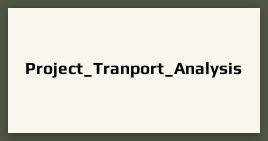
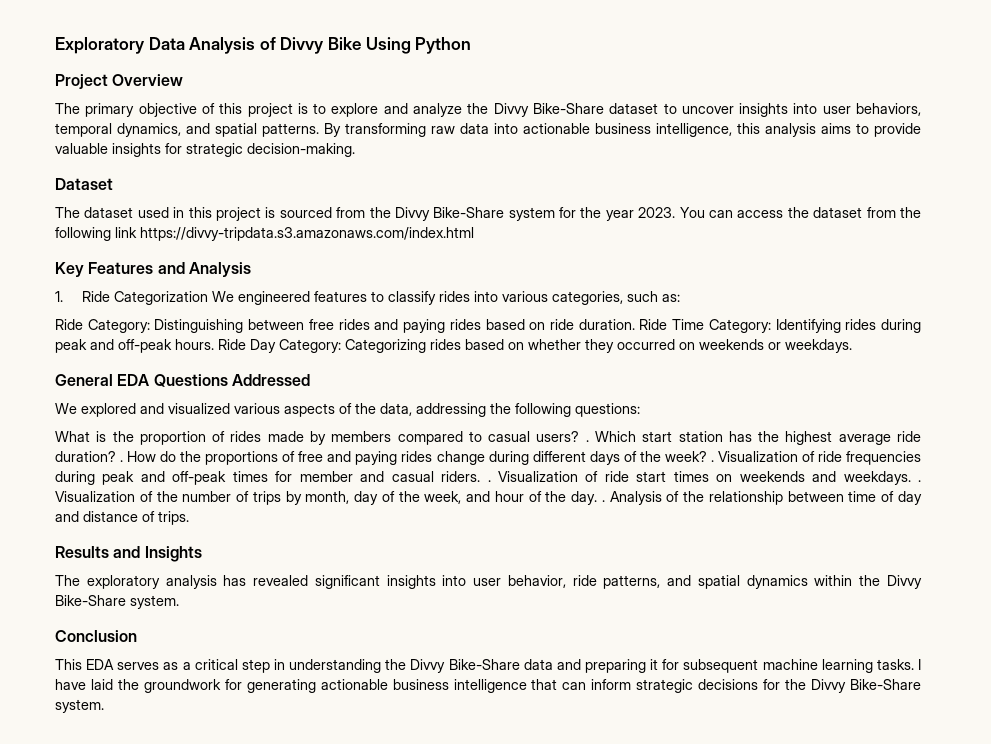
[25,62,242,78] Project_Tranport_Analysis -> [55,37,472,54] [55,74,184,89] [55,103,921,117] [55,123,921,137] [55,143,355,157] [55,178,113,190] [55,207,922,221] [55,227,474,241] [55,262,251,277] [55,291,680,305] [55,319,921,333] [55,339,852,353] [55,374,310,387] [55,403,640,417] [55,431,922,445] [55,451,921,465] [55,471,922,485] [55,491,922,505] [55,511,189,525] [55,546,202,562] [55,575,922,589] [55,595,179,609] [55,630,137,642] [55,659,921,673] [55,679,922,693] [55,699,104,713] Exploratory Data Analysis of Divvy Bike Using Python // Project Overview // The primary objective of this project is to explore and analyze the Divvy Bike-Share dataset to uncover insights into user behaviors, temporal dynamics, and spatial patterns. By transforming raw data into actionable business intelligence, this analysis aims to provide valuable insights for strategic decision-making. // Dataset // The dataset used in this project is sourced from the Divvy Bike-Share system for the year 2023. You can access the dataset from the following link https://divvy-tripdata.s3.amazonaws.com/index.html // Key Features and Analysis // 1. Ride Categorization We engineered features to classify rides into various categories, such as: // Ride Category: Distinguishing between free rides and paying rides based on ride duration. Ride Time Category: Identifying rides during peak and off-peak hours. Ride Day Category: Categorizing rides based on whether they occurred on weekends or weekdays. // General EDA Questions Addressed // We explored and visualized various aspects of the data, addressing the following questions: // What is the proportion of rides made by members compared to casual users? . Which start station has the highest average ride duration? . How do the proportions of free and paying rides change during different days of the week? . Visualization of ride frequencies during peak and off-peak times for member and casual riders. . Visualization of ride start times on weekends and weekdays. . Visualization of the number of trips by month, day of the week, and hour of the day. . Analysis of the relationship between time of day and distance of trips. // Results and Insights // The exploratory analysis has revealed significant insights into user behavior, ride patterns, and spatial dynamics within the Divvy Bike-Share system. // Conclusion // This EDA serves as a critical step in understanding the Divvy Bike-Share data and preparing it for subsequent machine learning tasks. I have laid the groundwork for generating actionable business intelligence that can inform strategic decisions for the Divvy Bike-Share system.

